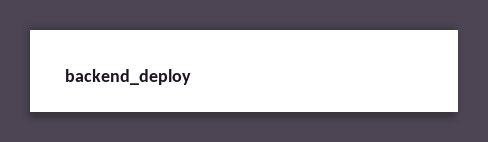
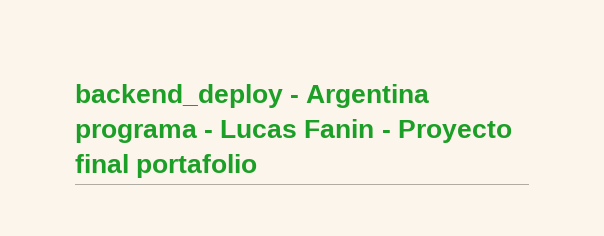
(191, 77) none -> [290,84,430,108] [75,119,512,143] [75,154,258,178] - Argentina programa - Lucas Fanin - Proyecto final portafolio

